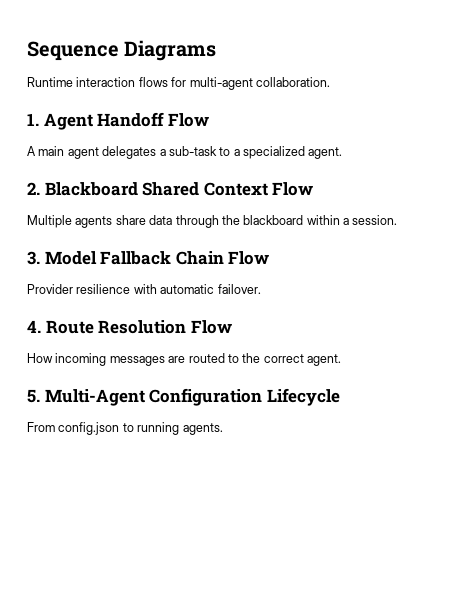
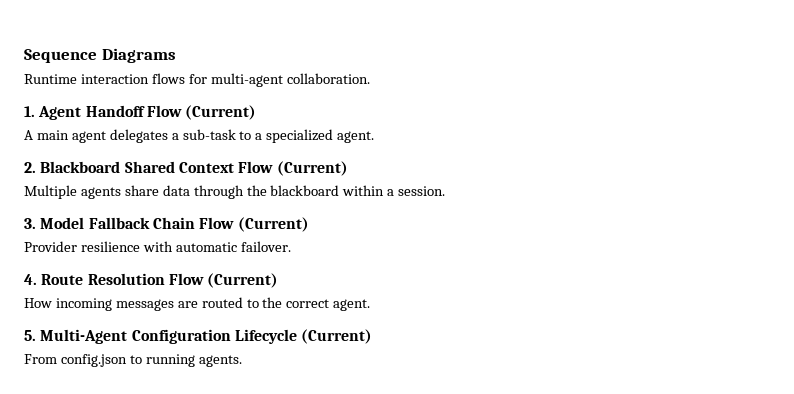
(209, 120) none -> [185,105,257,120] (Current)
(314, 189) none -> [276,161,348,176] (Current)
(270, 258) none -> [237,217,309,232] (Current)
(232, 327) none -> [207,273,279,288] (Current)
(340, 397) none -> [301,329,373,344] (Current)

